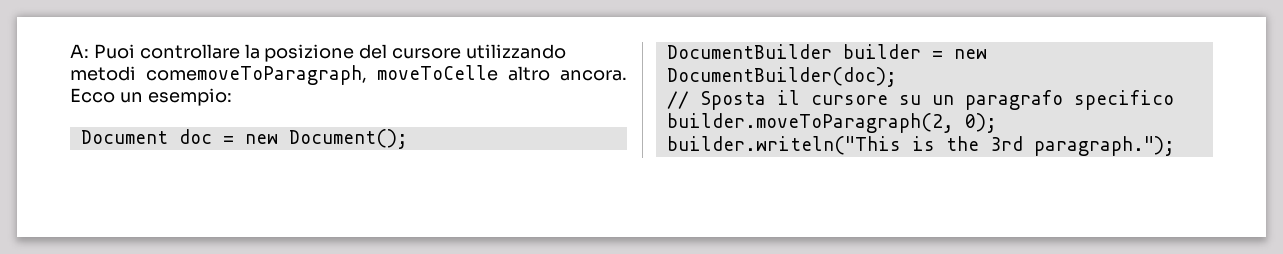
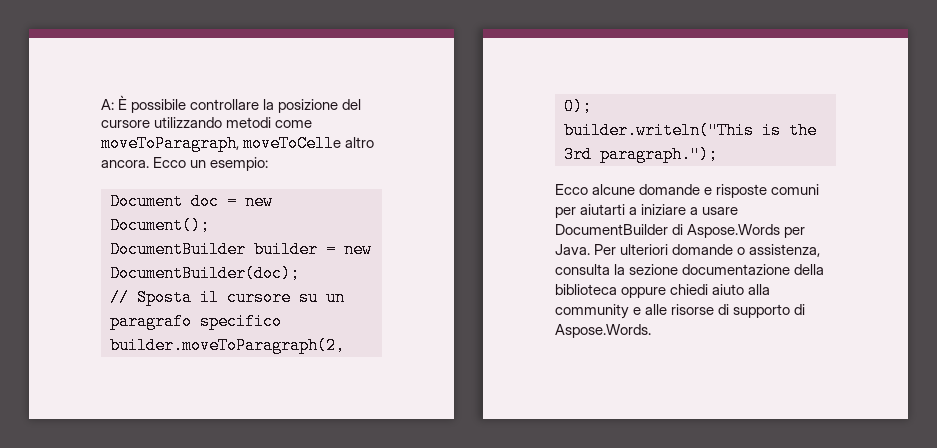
[93,44,135,59] Puoi -> [118,95,187,113] È possibile
[146,65,367,85] comemoveToParagraph, -> [275,120,313,128] [101,135,239,152] come moveToParagraph,
(1175, 146) none -> [555,184,820,198] [555,204,739,218] [555,224,806,238] [555,244,821,257] [555,264,825,275] [555,284,771,298] [555,304,806,319] [555,324,651,338] // Ecco alcune domande e risposte comuni per aiutarti a iniziare a usare DocumentBuilder di Aspose.Words per Java. Per ulteriori domande o assistenza, consulta la sezione documentazione della biblioteca oppure chiedi aiuto alla community e alle risorse di supporto di Aspose.Words.

